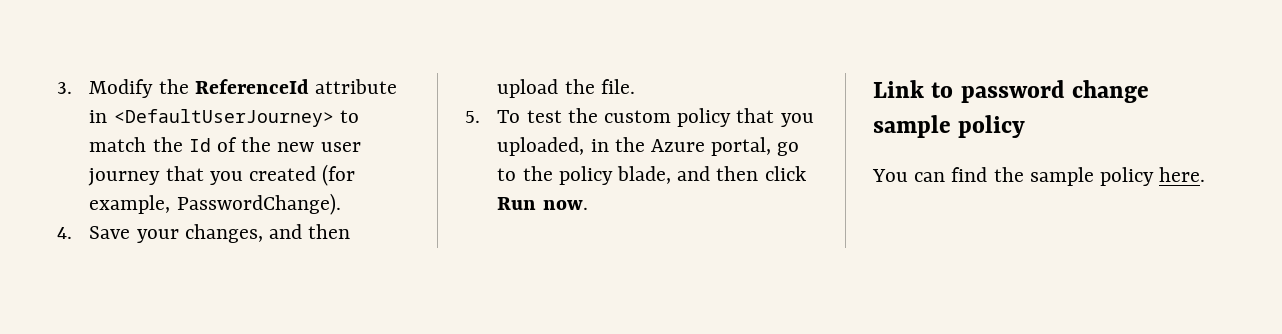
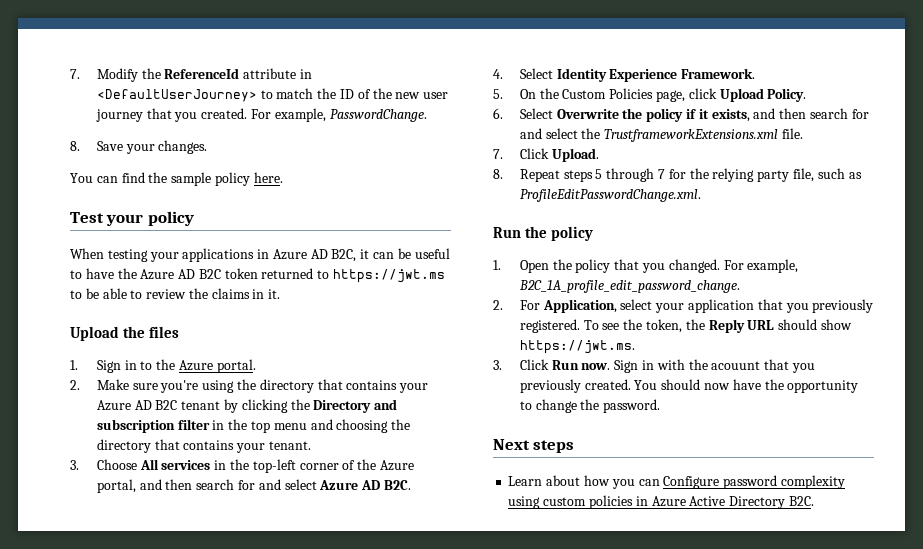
[57,82,72,94] 3. -> [70,69,80,79] 7.
[188,138,211,152] Id -> [340,89,355,99] ID
[248,164,356,186] [89,193,341,215] [57,224,351,243] [497,79,635,98] [465,108,814,127] [497,137,800,156] [497,166,806,185] [497,197,588,210] [873,80,1149,103] [873,115,1026,138] created (for example, PasswordChange). // 4. Save your changes, and then upload the file. // 5. To test the custom policy that you uploaded, in the Azure portal, go to the policy blade, and then click Run now. // Link to password change sample policy -> [201,108,427,122] [70,140,208,154] created. For example, PasswordChange. // 8. Save your changes.
(1206, 174) none -> [70,211,194,226] [70,248,450,262] [70,268,446,283] [70,288,281,299] [70,326,180,341] [70,359,256,373] [70,379,429,393] [96,399,398,413] [96,419,411,433] [96,439,312,453] [70,459,414,473] [96,479,411,493] [493,68,756,82] [493,88,807,102] [493,108,869,122] [519,128,804,142] [493,148,599,162] [493,168,862,182] [519,189,701,202] [493,226,594,241] [493,259,799,273] [518,280,740,293] [493,299,874,313] [519,319,852,333] [519,340,635,354] [493,359,815,373] [519,379,859,393] [519,399,661,413] [493,439,575,453] [508,475,845,489] [508,495,814,509] // Test your policy // When testing your applications in Azure AD B2C, it can be useful to have the Azure AD B2C token returned to https://jwt.ms to be able to review the claims in it. // Upload the files // 1. Sign in to the Azure portal. // 2. Make sure you're using the directory that contains your Azure AD B2C tenant by clicking the Directory and subscription filter in the top menu and choosing the directory that contains your tenant. // 3. Choose All services in the top-left corner of the Azure portal, and then search for and select Azure AD B2C. // 4. Select Identity Experience Framework. // 5. On the Custom Policies page, click Upload Policy. // 6. Select Overwrite the policy if it exists, and then search for and select the TrustframeworkExtensions.xml file. // 7. Click Upload. // 8. Repeat steps 5 through 7 for the relying party file, such as ProfileEditPasswordChange.xml. // Run the policy // 1. Open the policy that you changed. For example, B2C_1A_profile_edit_password_change. // 2. For Application, select your application that you previously registered. To see the token, the Reply URL should show https://jwt.ms. // 3. Click Run now. Sign in with the acouunt that you previously created. You should now have the opportunity to change the password. // Next steps // Learn about how you can Configure password complexity using custom policies in Azure Active Directory B2C.

